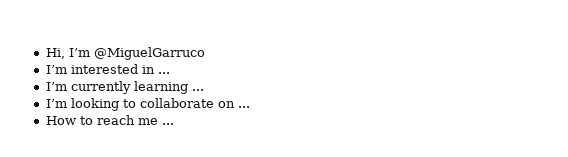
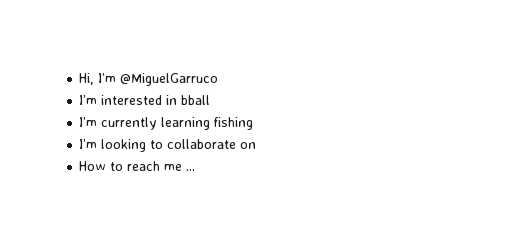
[157,72,170,74] ... -> [181,95,211,105] bball
[191,89,204,91] ... -> [214,117,254,130] fishing
[237,106,250,108] ... -> (257, 145) none

